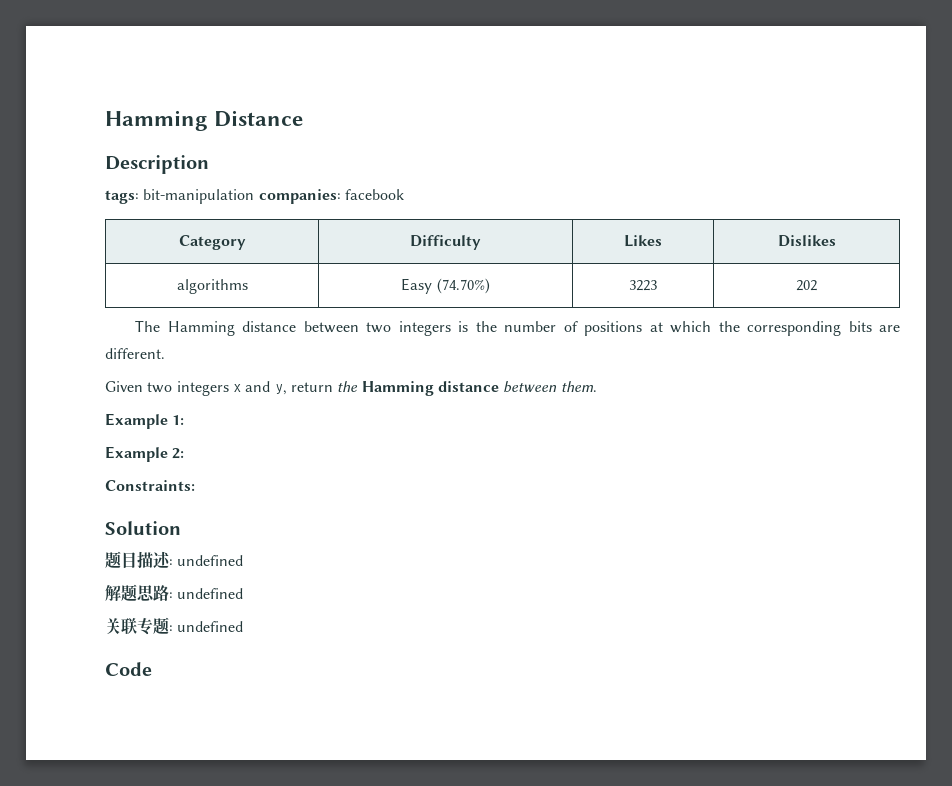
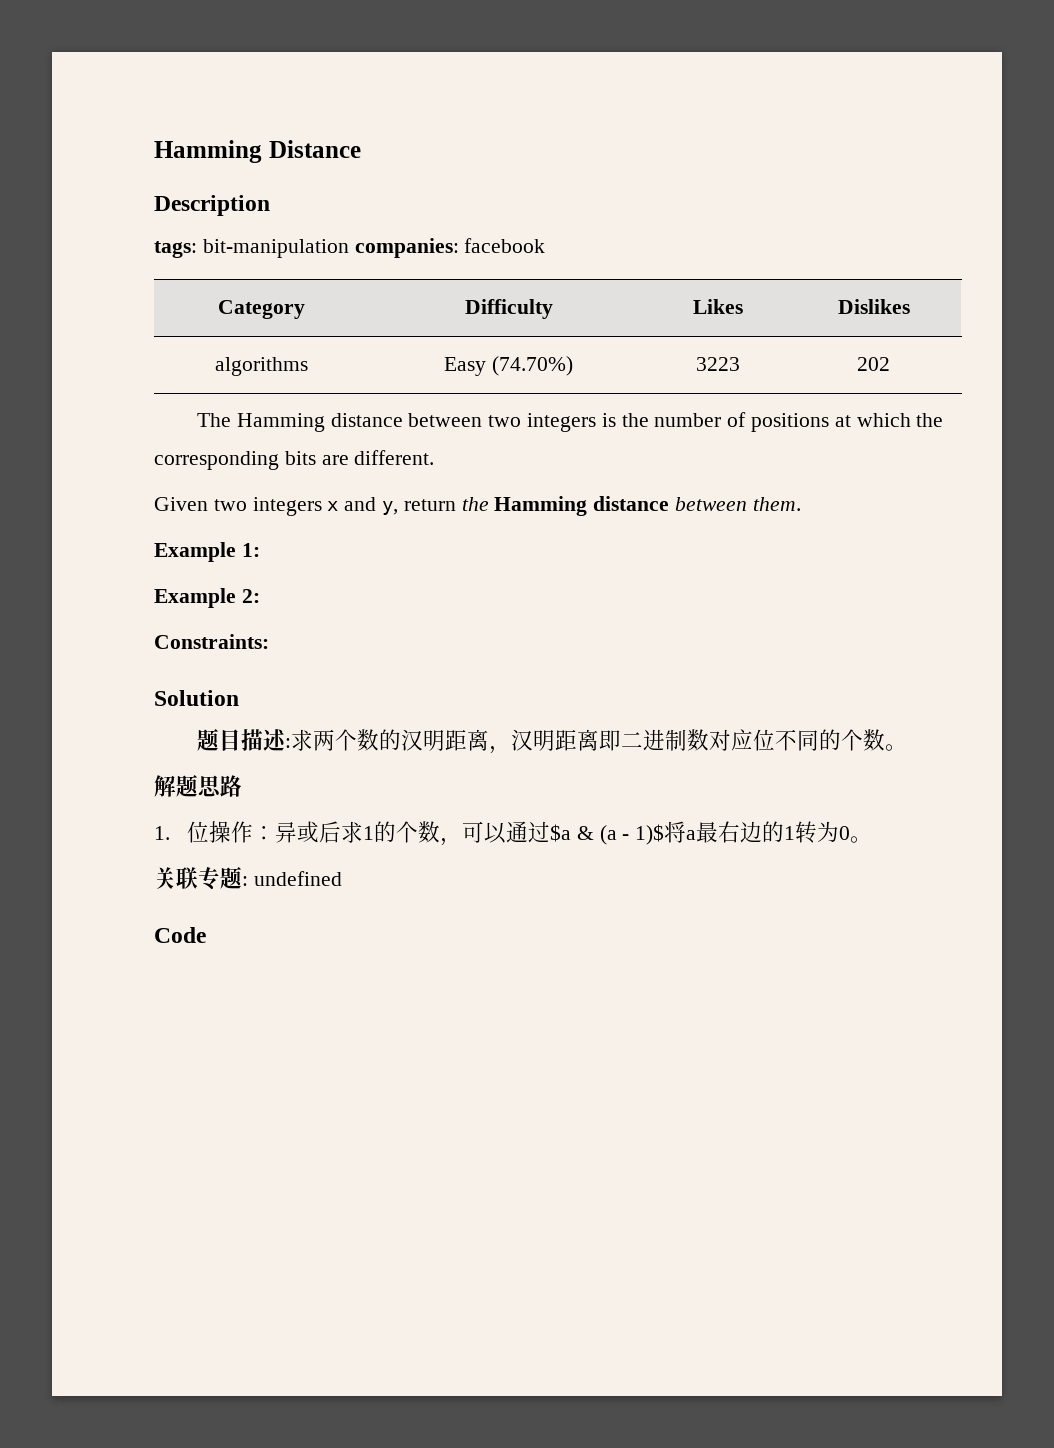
[177,555,244,566] [105,584,244,601] undefined // 解题思路: undefined -> [290,729,907,754] [154,774,242,797] [154,821,873,846] 求两个数的汉明距离，汉明距离即二进制数对应位不同的个数。 // 解题思路 // 1.位操作：异或后求1的个数，可以通过$a & (a - 1)$将a最右边的1转为0。

